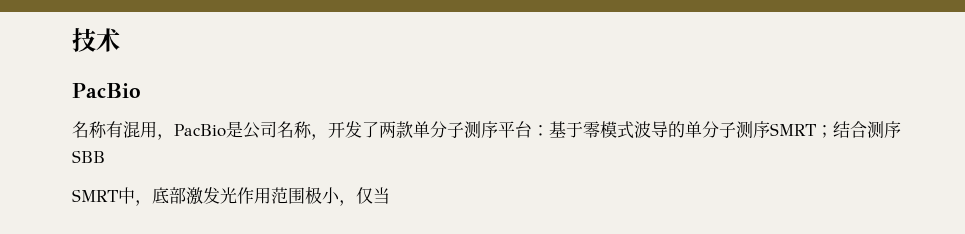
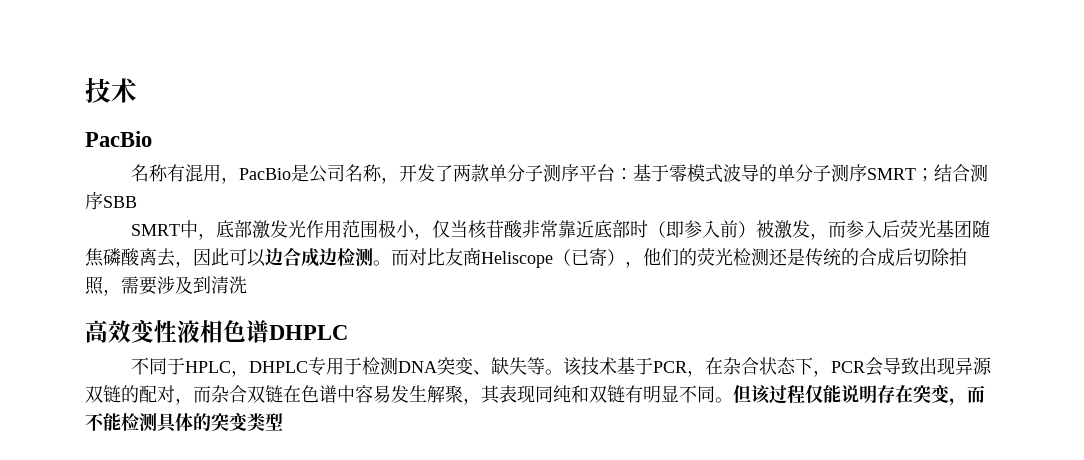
(390, 195) none -> [468,220,991,240] [85,248,967,268] [85,276,247,296] [85,320,348,343] [131,357,993,377] [85,384,985,406] [85,412,283,433] 核苷酸非常靠近底部时（即参入前）被激发，而参入后荧光基团随焦磷酸离去，因此可以边合成边检测。而对比友商Heliscope（已寄），他们的荧光检测还是传统的合成后切除拍照，需要涉及到清洗 // 高效变性液相色谱DHPLC // 不同于HPLC，DHPLC专用于检测DNA突变、缺失等。该技术基于PCR，在杂合状态下，PCR会导致出现异源双链的配对，而杂合双链在色谱中容易发生解聚，其表现同纯和双链有明显不同。但该过程仅能说明存在突变，而不能检测具体的突变类型

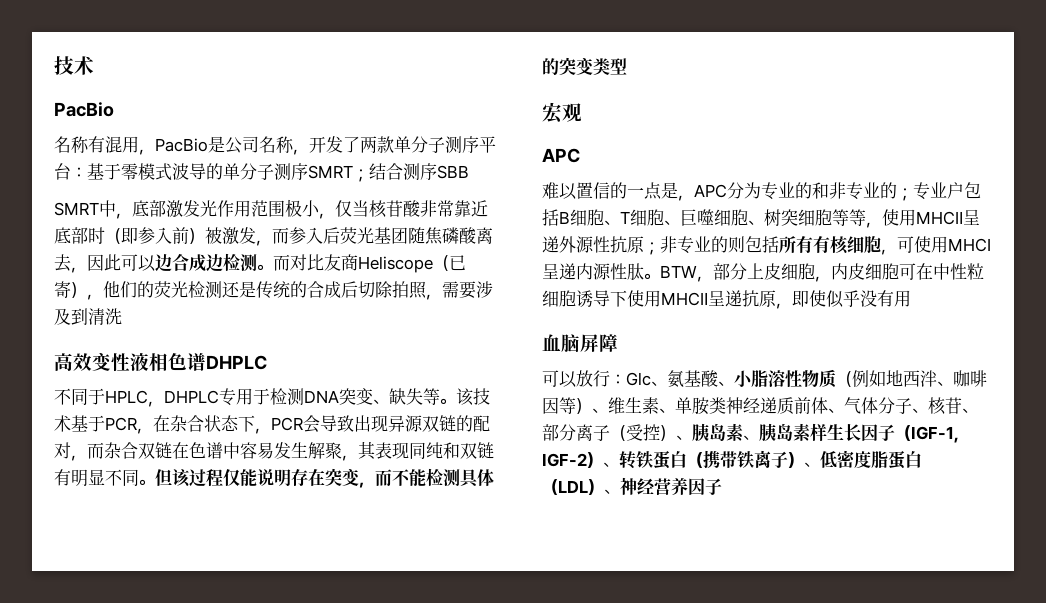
(283, 422) none -> [542,102,582,124] [542,148,580,163] [542,182,981,201] [542,209,980,228] [542,235,991,255] [542,263,984,282] [542,290,911,309] [542,334,618,352] [542,369,987,388] [542,397,978,415] [542,423,959,443] [542,450,922,469] [542,477,722,496] // 宏观 // APC // 难以置信的一点是，APC分为专业的和非专业的；专业户包括B细胞、T细胞、巨噬细胞、树突细胞等等，使用MHCⅡ呈递外源性抗原；非专业的则包括所有有核细胞，可使用MHCⅠ呈递内源性肽。BTW，部分上皮细胞，内皮细胞可在中性粒细胞诱导下使用MHCⅡ呈递抗原，即使似乎没有用 // 血脑屏障 // 可以放行：Glc、氨基酸、小脂溶性物质（例如地西泮、咖啡因等）、维生素、单胺类神经递质前体、气体分子、核苷、部分离子（受控）、胰岛素、胰岛素样生长因子（IGF-1, IGF-2）、转铁蛋白（携带铁离子）、低密度脂蛋白（LDL）、神经营养因子

